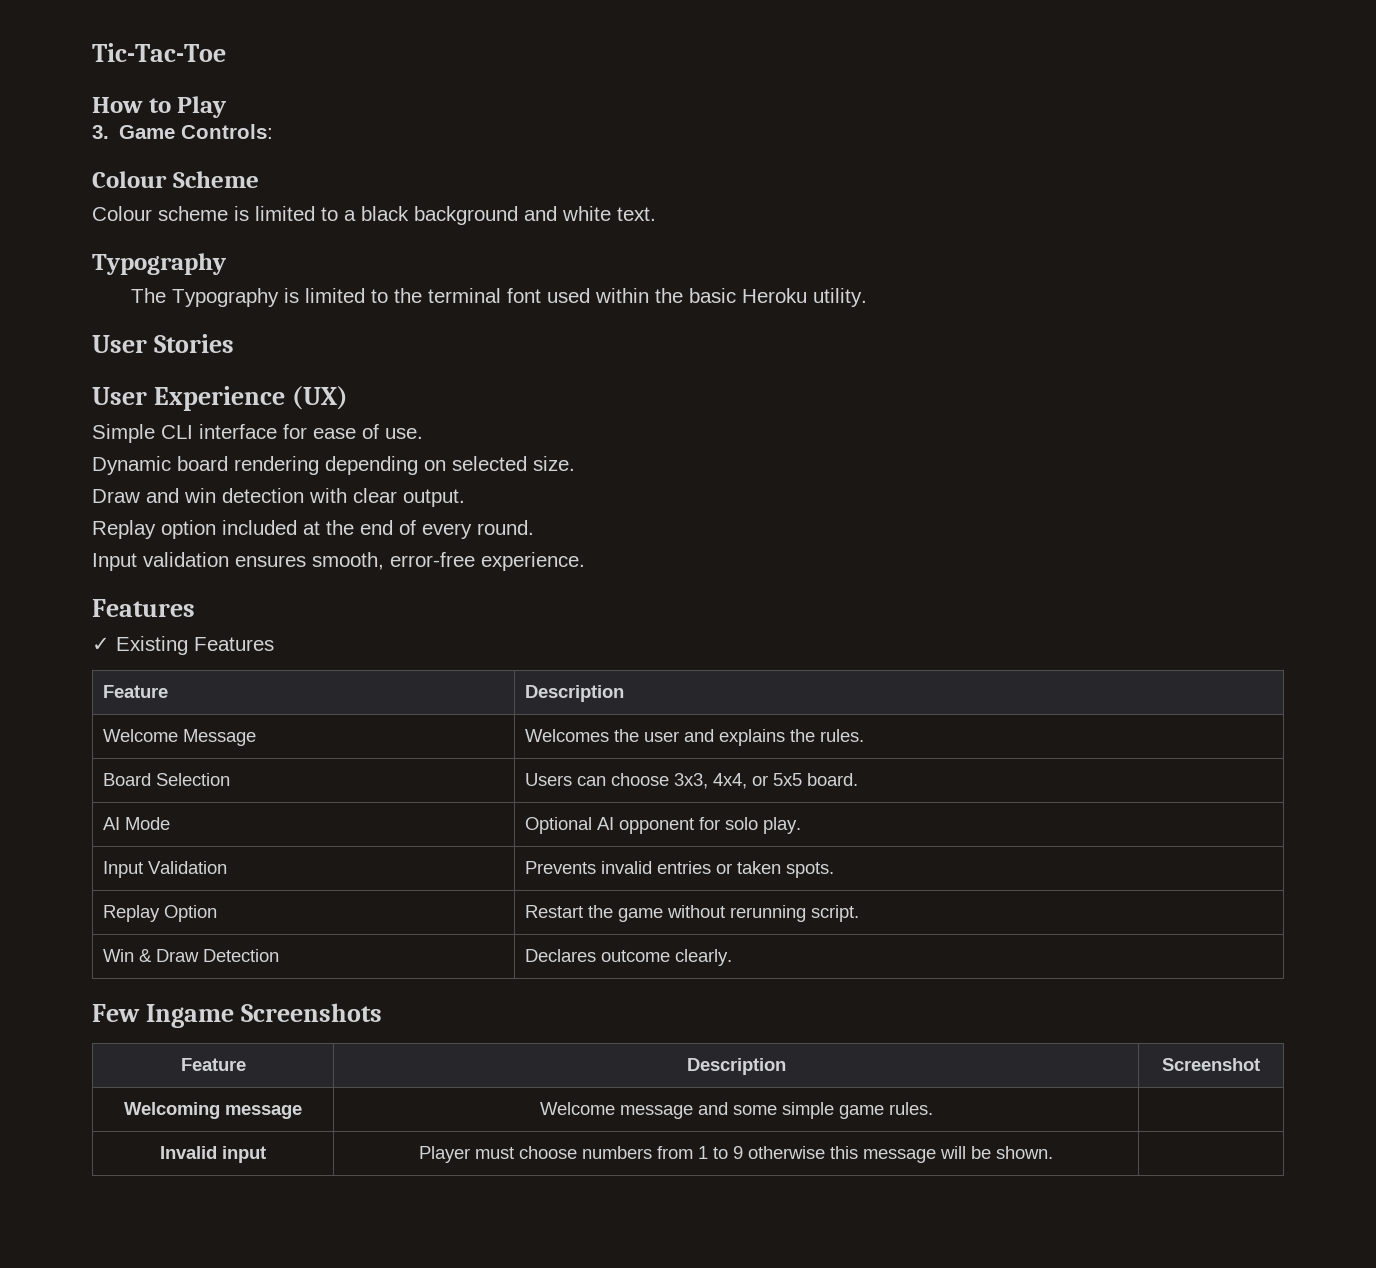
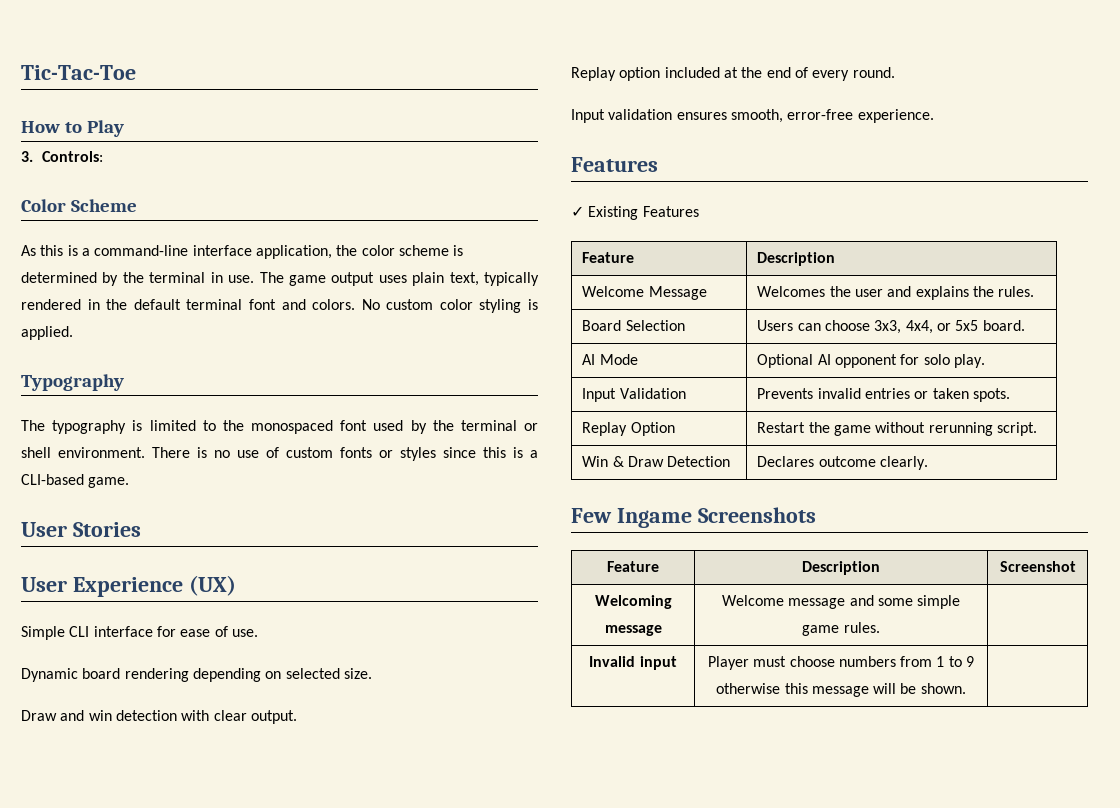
[119,125,176,139] Game -> (33, 156) none
[92,171,167,188] Colour -> [21,199,66,212] Color
[92,206,656,225] Colour scheme is limited to a black background and white text. -> [21,245,464,259] [21,272,539,286] [21,299,538,313] [21,326,73,340] As this is a command-line interface application, the color scheme is determined by the terminal in use. The game output uses plain text, typically rendered in the default terminal font and colors. No custom color styling is applied.
[172,288,280,307] Typography -> [52,420,127,434] typography
[428,288,502,303] terminal -> [250,420,333,434] monospaced
[595,288,868,307] within the basic Heroku utility. -> [410,420,539,434] [21,447,538,461] [21,474,130,488] by the terminal or shell environment. There is no use of custom fonts or styles since this is a CLI-based game.

